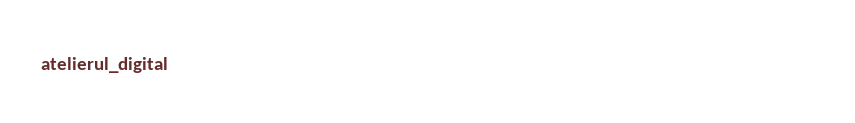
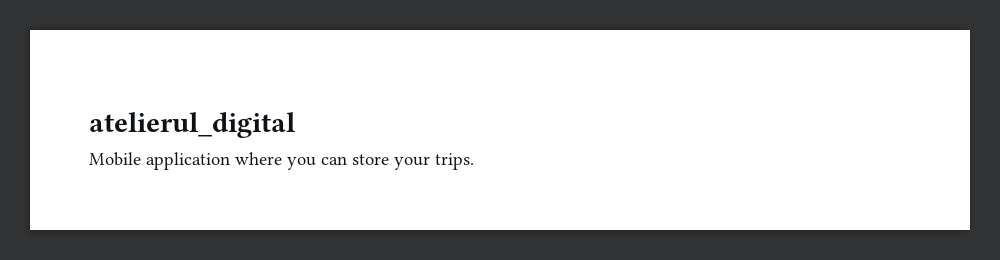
(168, 65) none -> [89,152,474,170] // Mobile application where you can store your trips.

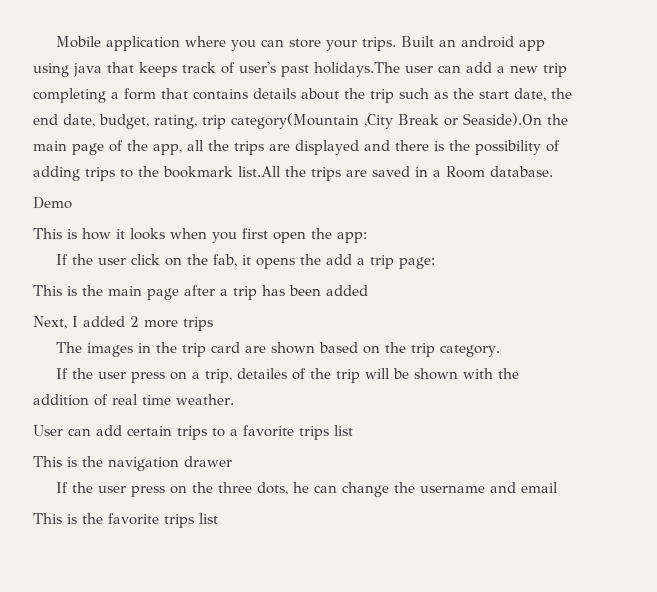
[89,112,296,138] atelierul_digital // -> (56, 42) none
(474, 161) none -> [401,36,546,51] [33,62,567,77] [33,88,572,103] [33,113,568,129] [33,140,560,155] [33,166,553,181] [33,197,72,209] [33,228,367,243] [56,254,436,269] [33,285,368,300] [33,316,213,331] [56,342,501,357] [56,368,520,383] [33,394,234,406] [33,425,353,440] [33,456,232,471] [56,482,559,497] [33,513,218,528] Built an android app using java that keeps track of user's past holidays.The user can add a new trip completing a form that contains details about the trip such as the start date, the end date, budget, rating, trip category(Mountain ,City Break or Seaside).On the main page of the app, all the trips are displayed and there is the possibility of adding trips to the bookmark list.All the trips are saved in a Room database. // Demo // This is how it looks when you first open the app: // If the user click on the fab, it opens the add a trip page: // This is the main page after a trip has been added // Next, I added 2 more trips // The images in the trip card are shown based on the trip category. // If the user press on a trip, detailes of the trip will be shown with the addition of real time weather. // User can add certain trips to a favorite trips list // This is the navigation drawer // If the user press on the three dots, he can change the username and email // This is the favorite trips list

